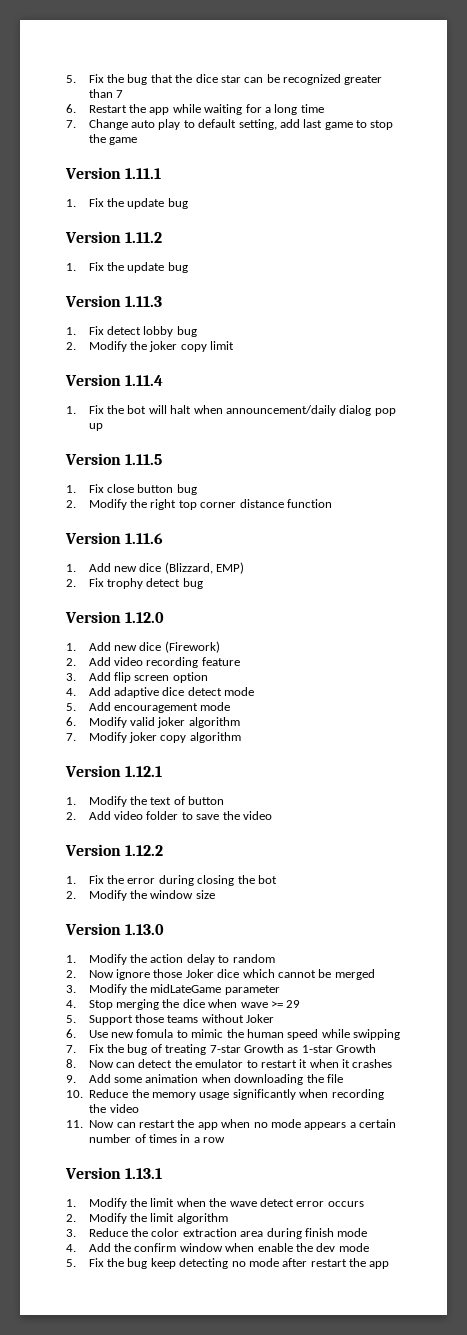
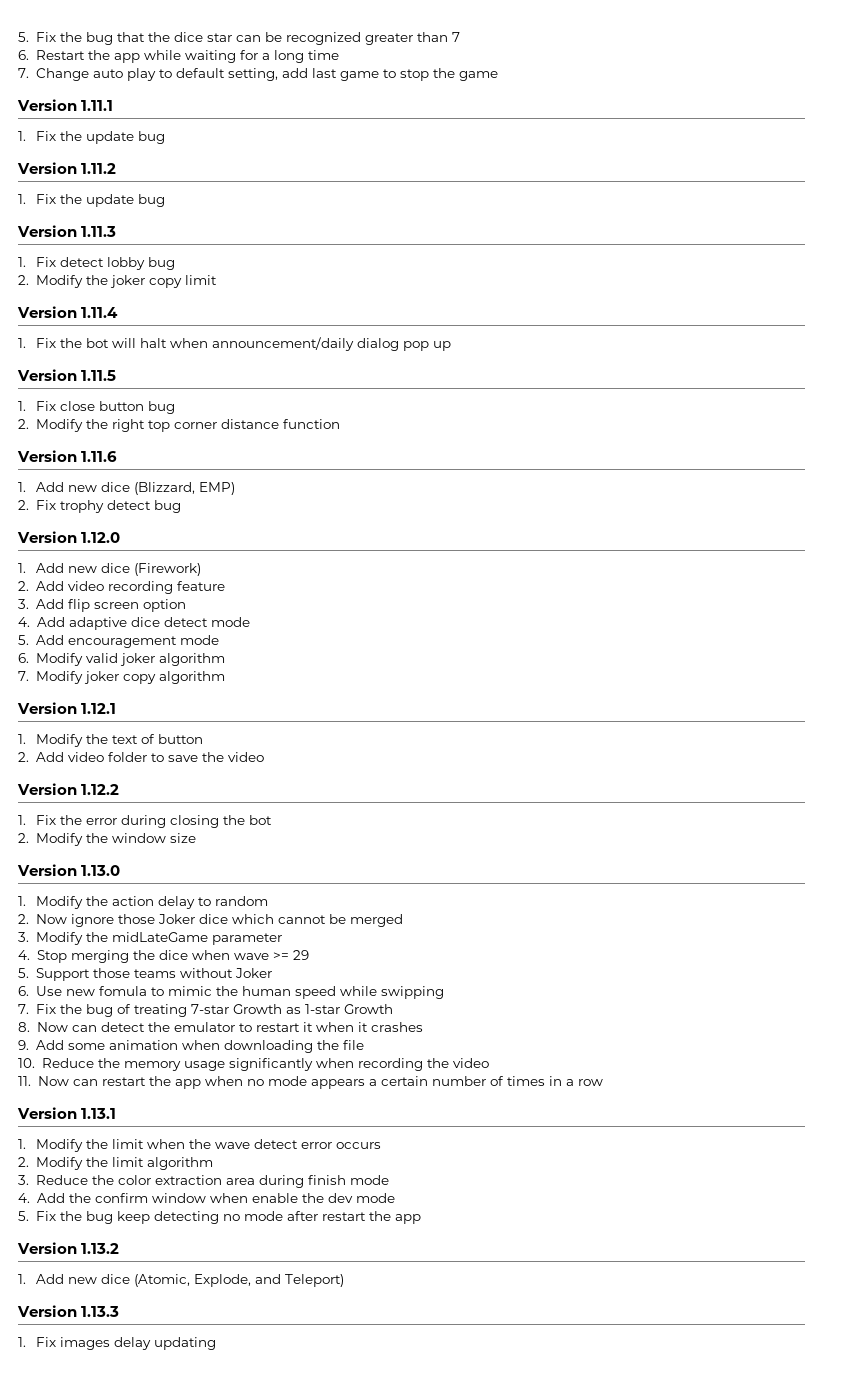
(390, 1265) none -> [17,1242,120,1254] [18,1274,345,1287] [17,1305,120,1317] [18,1337,217,1350] // Version 1.13.2 // 1. Add new dice (Atomic, Explode, and Teleport) // Version 1.13.3 // 1. Fix images delay updating

